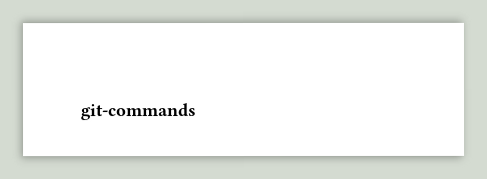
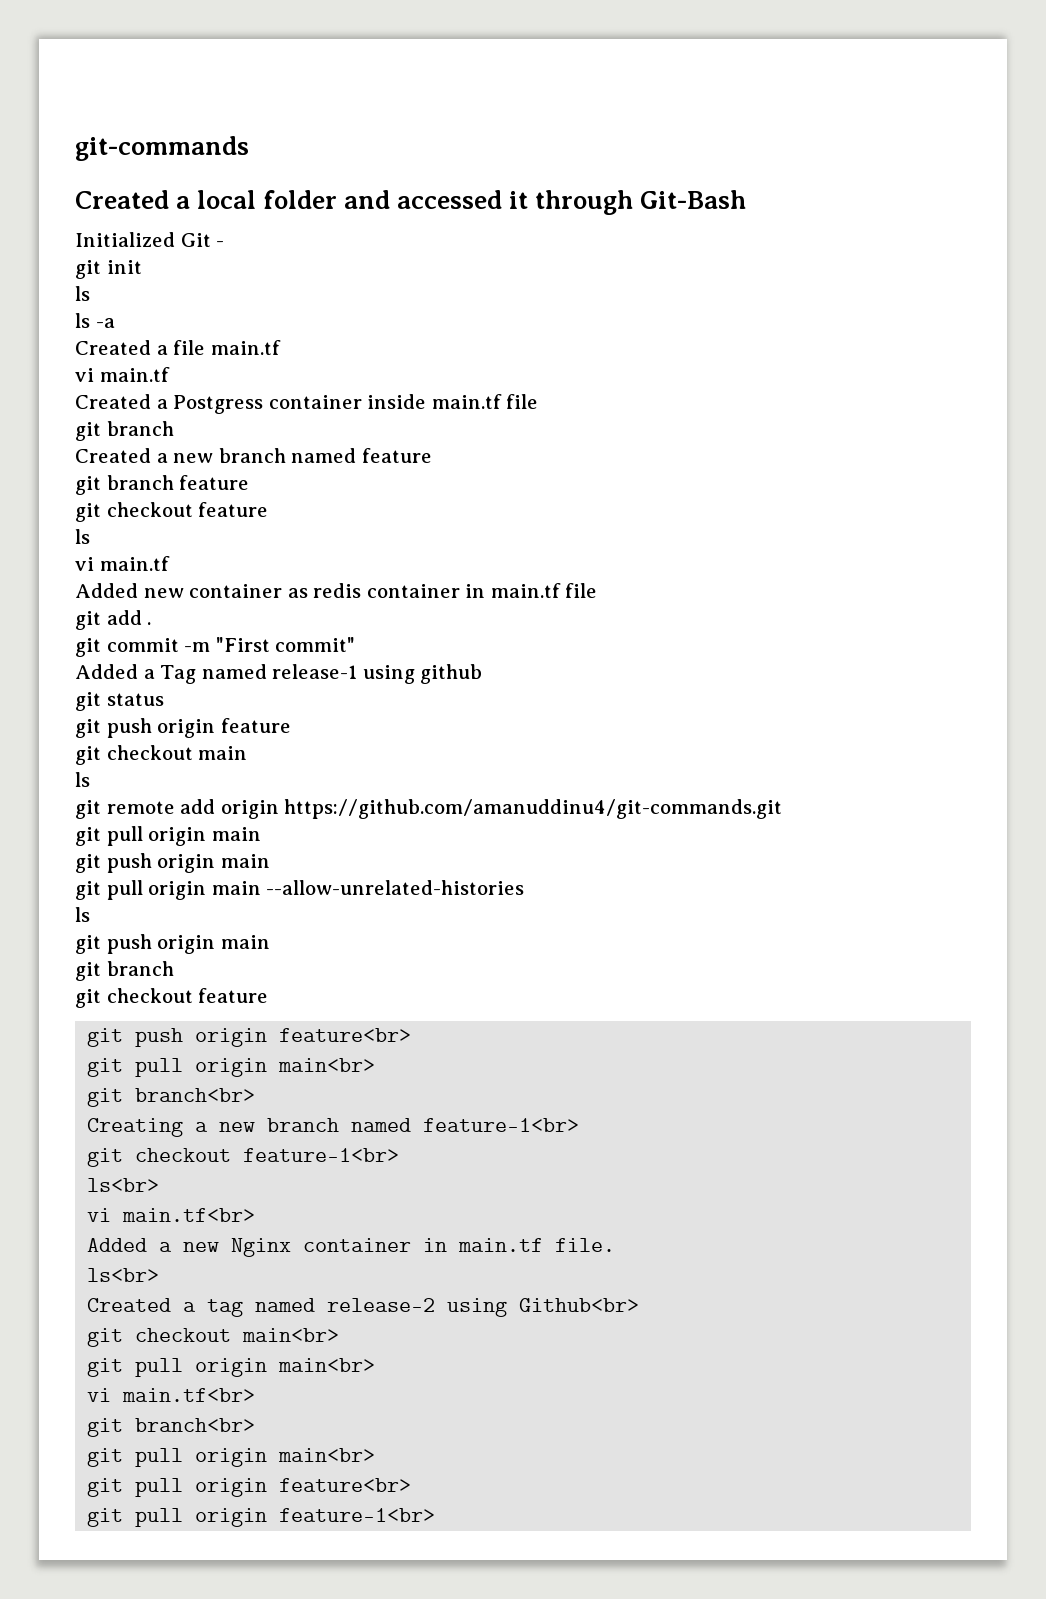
(197, 112) none -> [75,190,747,215] [75,232,225,247] [75,260,142,279] [75,286,90,301] [75,313,115,328] [75,340,281,355] [75,367,170,382] [75,394,539,414] [75,421,174,441] [75,448,432,463] [75,475,250,495] [75,502,269,522] [75,529,90,544] [75,556,170,571] [75,583,598,598] [75,610,152,630] [75,637,356,657] [75,664,483,684] [75,692,164,711] [75,718,291,738] [75,745,248,765] [75,772,90,787] [75,799,783,819] [75,826,261,846] [75,853,270,873] [75,880,525,900] [75,907,90,922] [75,934,270,954] [75,961,174,981] [75,988,269,1008] [87,1028,412,1047] [87,1058,376,1077] [87,1088,256,1107] [87,1118,580,1137] [87,1148,400,1167] [87,1178,160,1192] [87,1208,256,1222] [87,1238,616,1257] [87,1268,160,1282] [87,1298,640,1317] [87,1328,340,1347] [87,1358,376,1377] [87,1388,256,1402] [87,1418,256,1437] [87,1448,376,1467] [87,1478,412,1497] [87,1508,436,1527] // Created a local folder and accessed it through Git-Bash // Initialized Git - // git init // ls // ls -a // Created a file main.tf // vi main.tf // Created a Postgress container inside main.tf file // git branch // Created a new branch named feature // git branch feature // git checkout feature // ls // vi main.tf // Added new container as redis container in main.tf file // git add . // git commit -m "First commit" // Added a Tag named release-1 using github // git status // git push origin feature // git checkout main // ls // git remote add origin https://github.com/amanuddinu4/git-commands.git // git pull origin main // git push origin main // git pull origin main --allow-unrelated-histories // ls // git push origin main // git branch // git checkout feature // git push origin feature<br> // git pull origin main<br> // git branch<br> // Creating a new branch named feature-1<br> // git checkout feature-1<br> // ls<br> // vi main.tf<br> // Added a new Nginx container in main.tf file. // ls<br> // Created a tag named release-2 using Github<br> // git checkout main<br> // git pull origin main<br> // vi main.tf<br> // git branch<br> // git pull origin main<br> // git pull origin feature<br> // git pull origin feature-1<br>

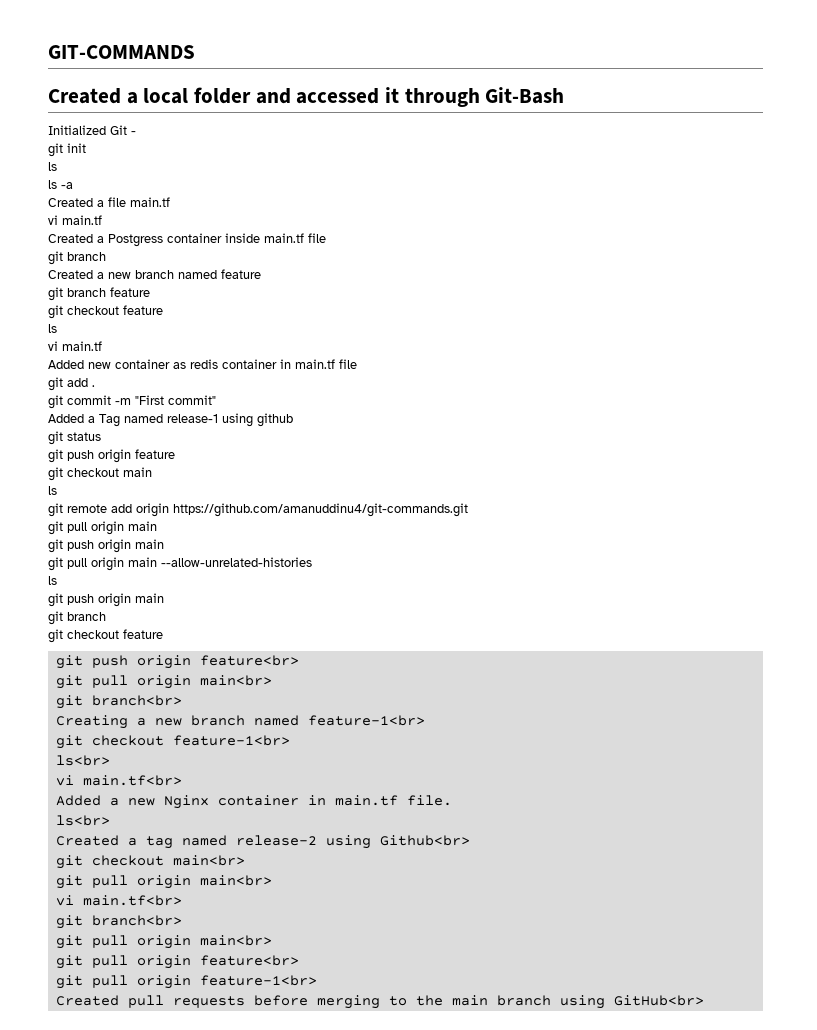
[75,136,249,161] git-commands -> [48,45,195,59] GIT-COMMANDS
(436, 1515) none -> [55,995,704,1009] // Created pull requests before merging to the main branch using GitHub<br>

